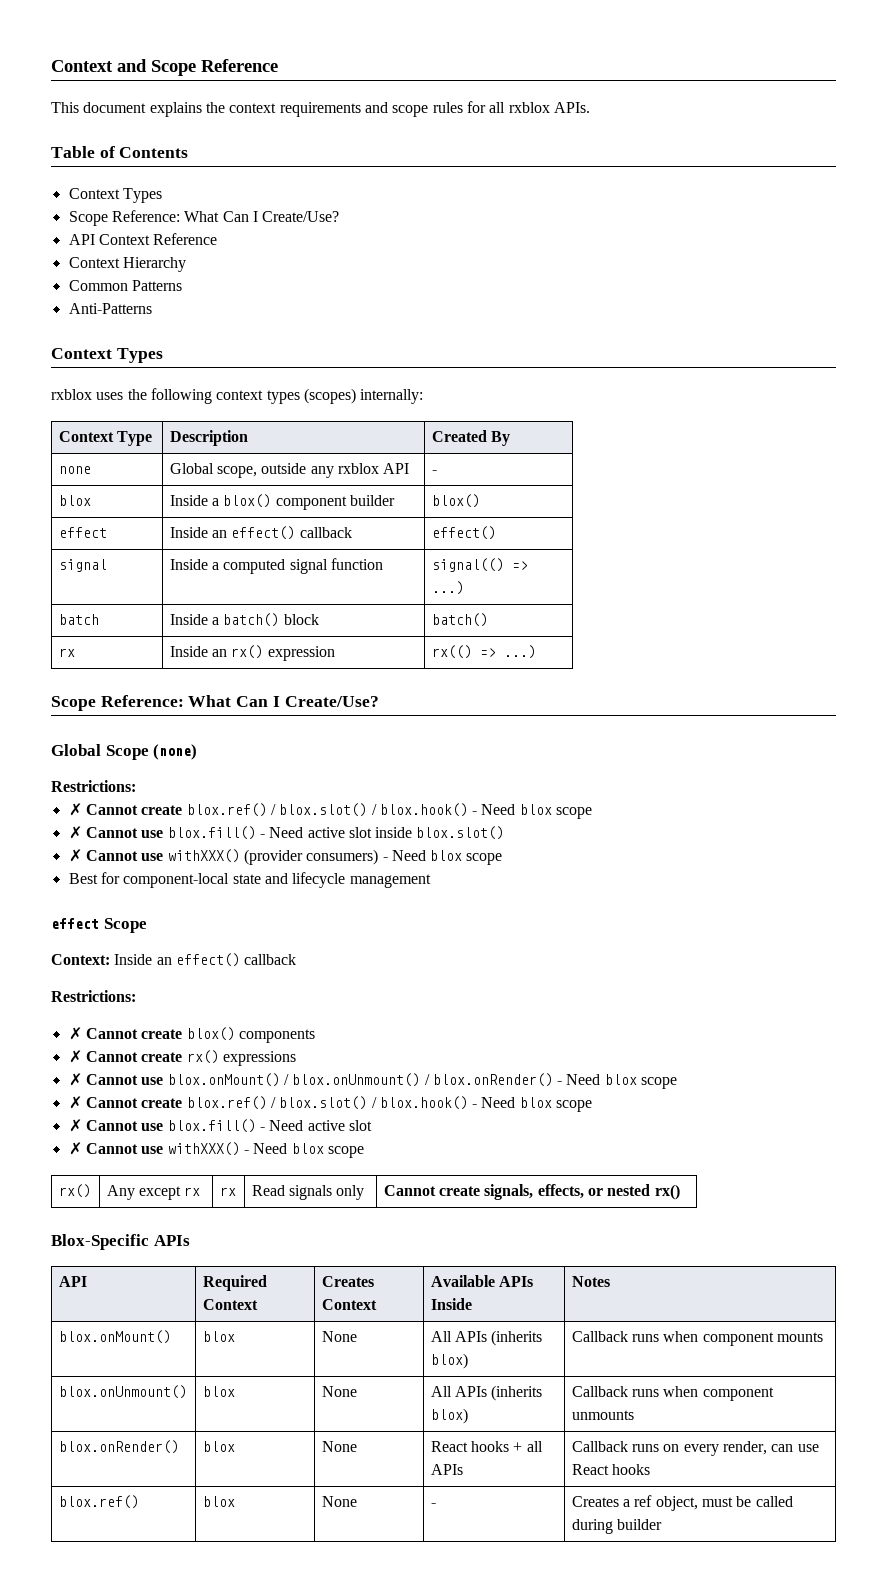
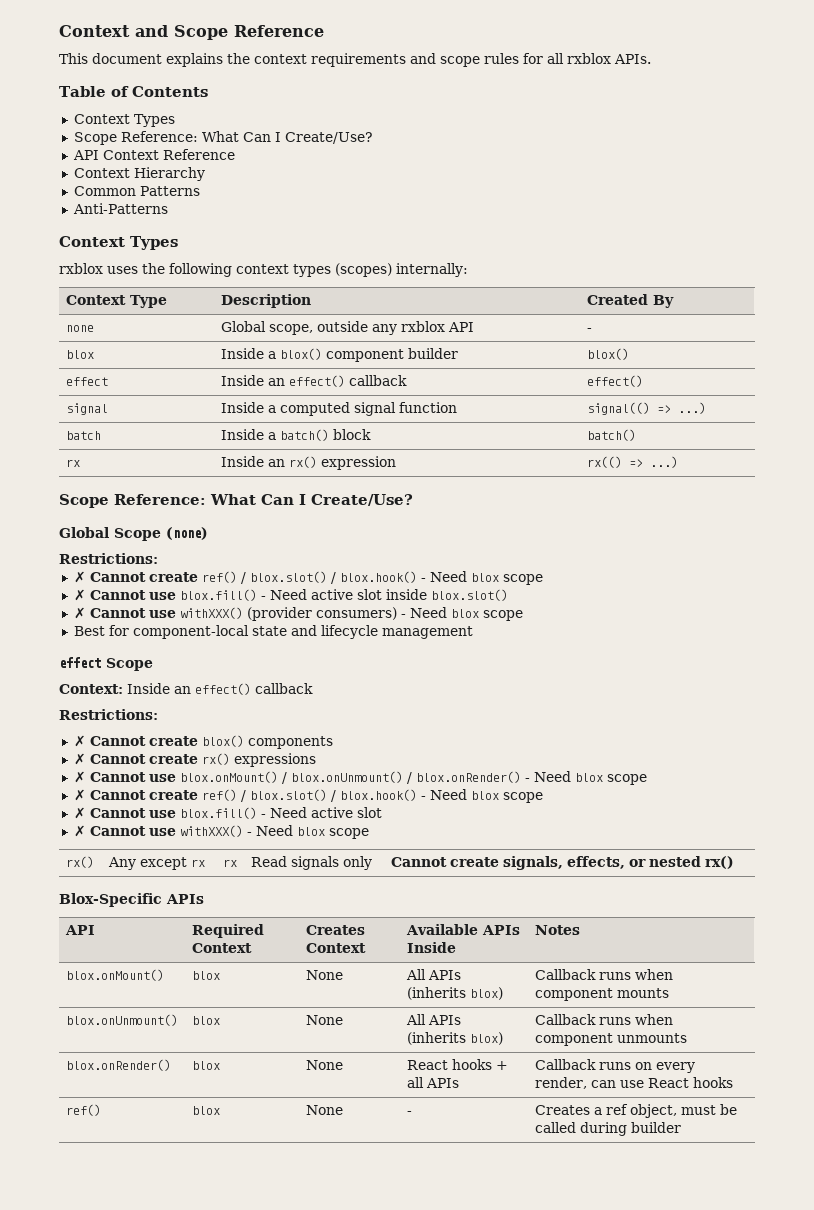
[186,803,267,817] blox.ref() -> [201,571,237,583] ref()
[186,1096,267,1110] blox.ref() -> [201,789,237,801] ref()
[58,1495,139,1509] blox.ref() -> [65,1104,101,1116] ref()

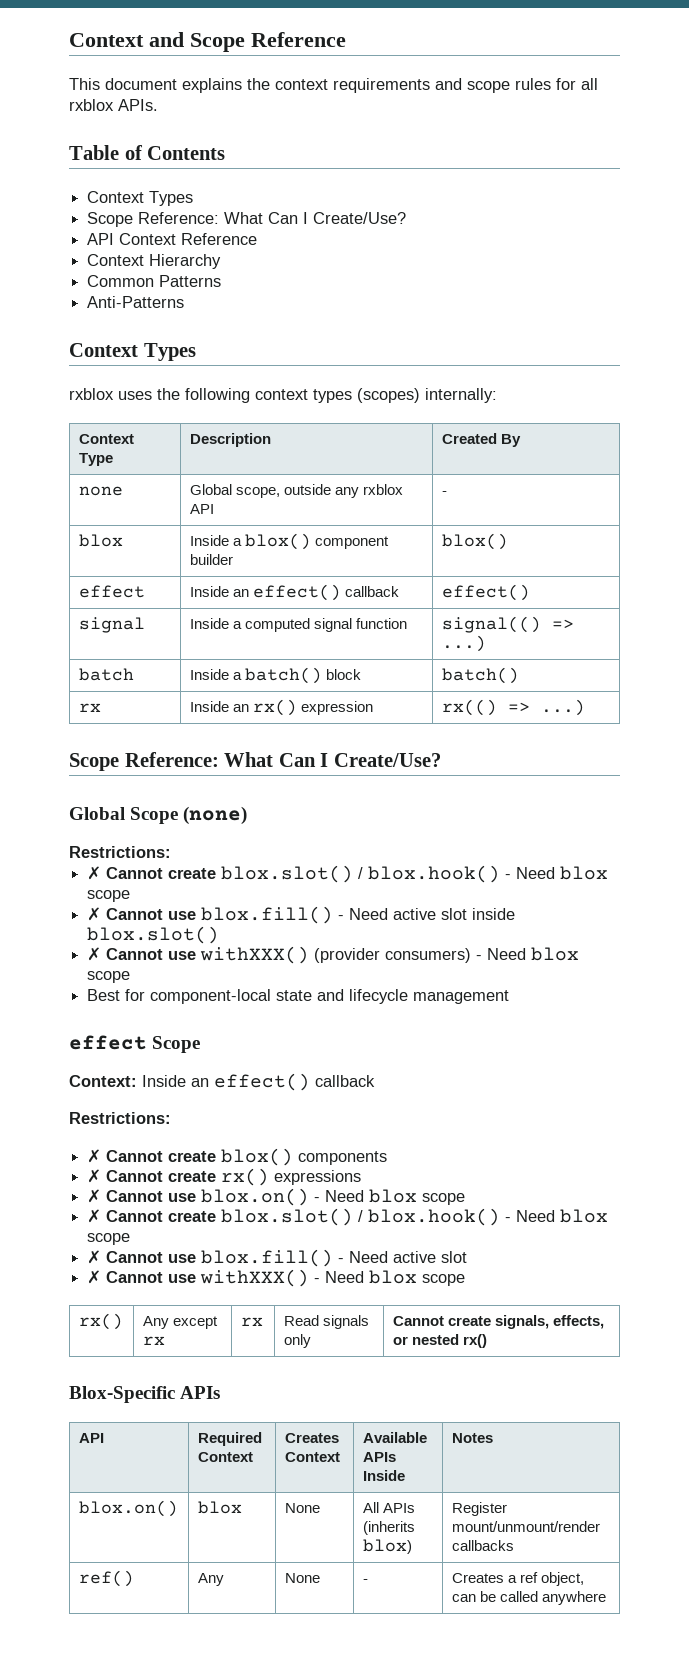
[201,571,246,584] ref() / -> (217, 873) none
[179,771,521,784] blox.onMount() / blox.onUnmount() / blox.onRender() -> [201,1188,310,1206] blox.on()
[201,789,246,802] ref() / -> (217, 1216) none
[65,969,164,981] [191,971,220,980] [305,970,343,980] [405,969,461,980] [406,987,503,1000] [534,969,673,980] [534,988,669,1001] [65,1014,178,1026] [191,1016,220,1025] [305,1015,343,1025] [405,1014,461,1025] [406,1032,503,1045] [534,1014,673,1025] [534,1033,687,1046] [65,1059,171,1071] [191,1061,220,1070] [305,1060,343,1070] [406,1059,508,1070] [406,1077,459,1088] [534,1059,695,1073] [534,1077,733,1089] blox.onMount() | blox | None | All APIs (inherits blox) | Callback runs when component mounts // blox.onUnmount() | blox | None | All APIs (inherits blox) | Callback runs when component unmounts // blox.onRender() | blox | None | React hooks + all APIs | Callback runs on every render, can use React hooks -> [78,1500,178,1517] [197,1501,242,1514] [284,1503,320,1513] [362,1502,415,1513] [362,1521,415,1535] [362,1539,412,1554] [451,1502,507,1516] [451,1521,600,1532] [451,1540,514,1551] blox.on() | blox | None | All APIs (inherits blox) | Register mount/unmount/render callbacks
[191,1106,220,1115] blox -> [197,1573,224,1586] Any
[680,1105,716,1115] must -> [451,1594,476,1602] can
[579,1122,681,1136] during builder -> [541,1591,606,1605] anywhere

